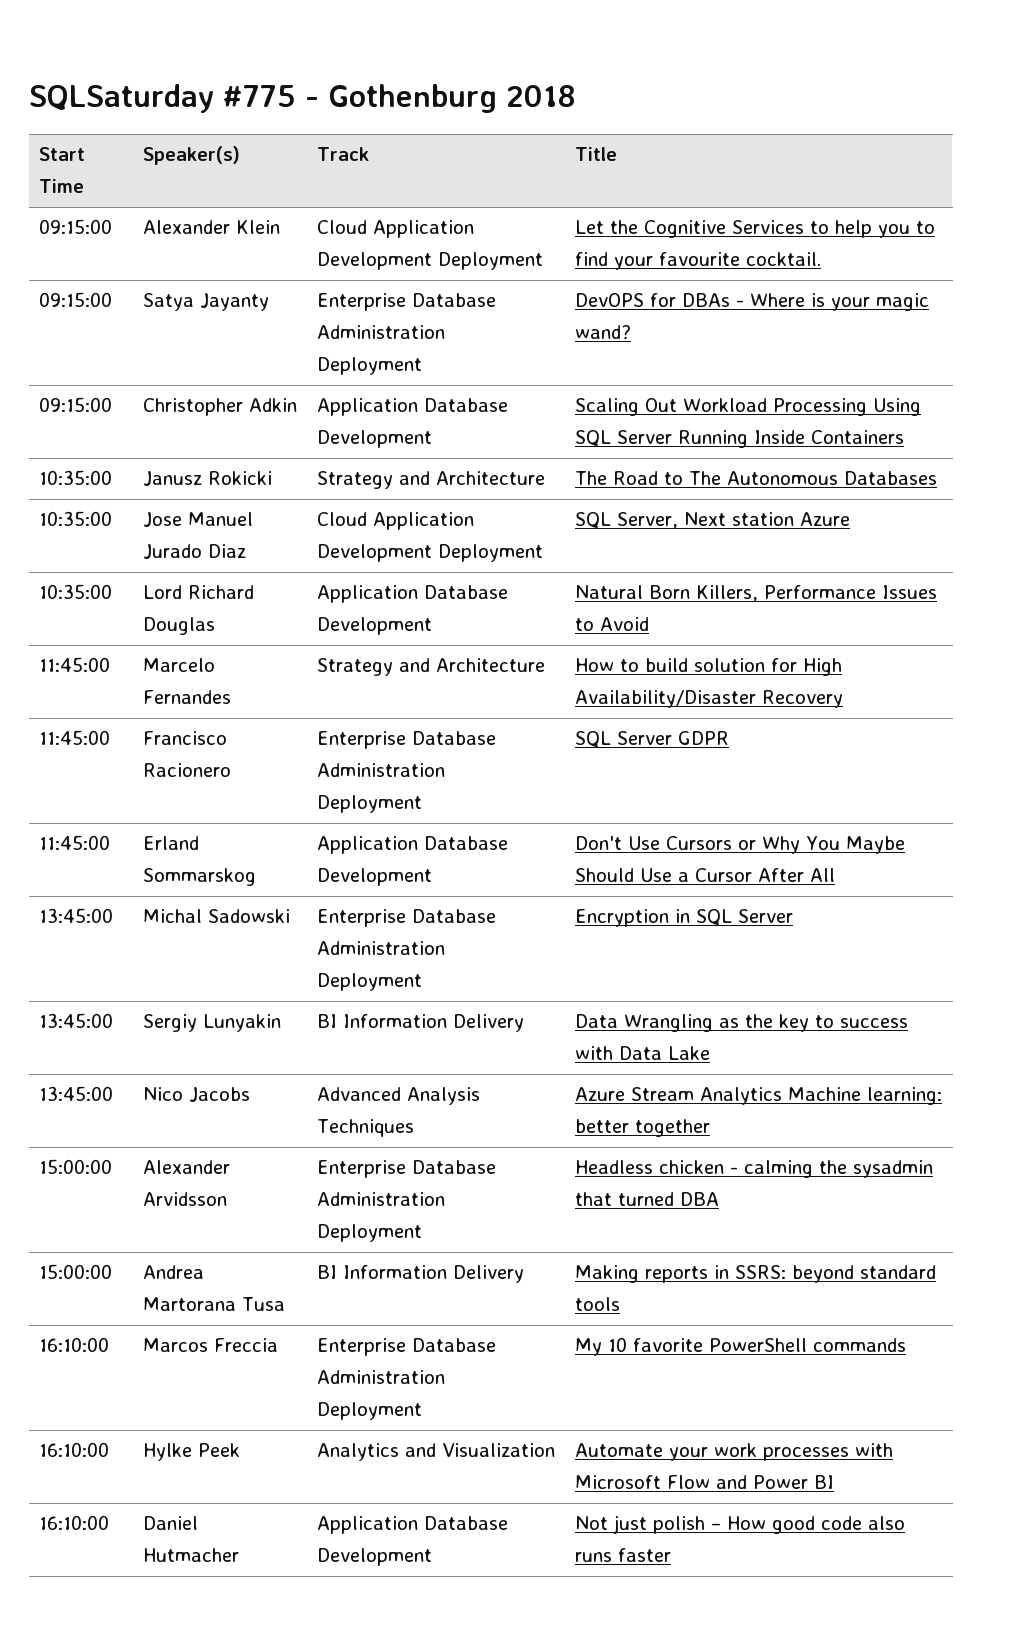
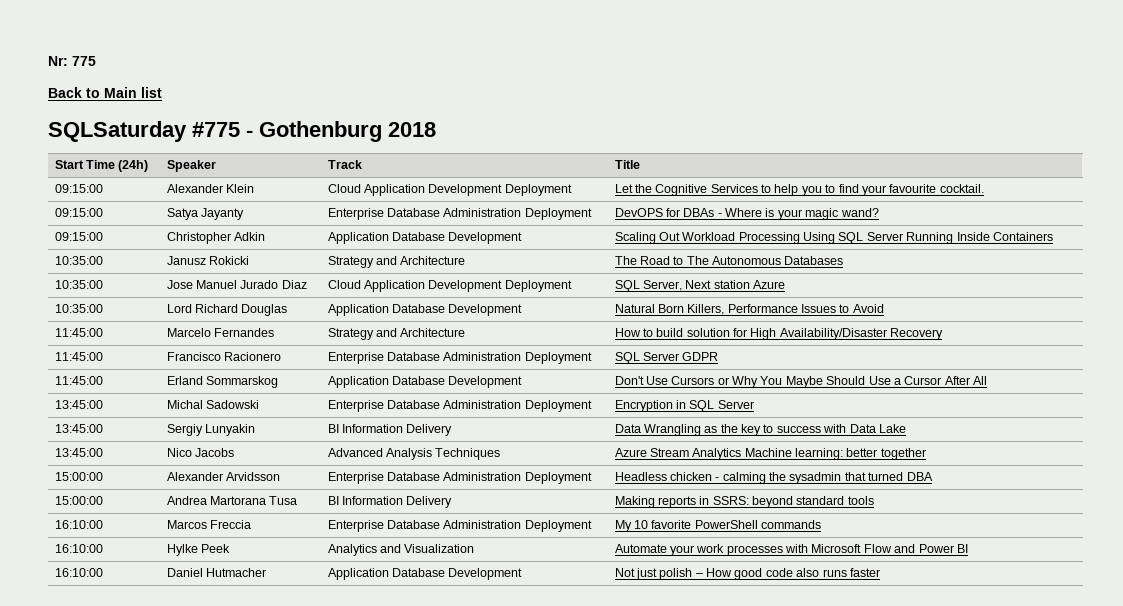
(29, 98) none -> [48,56,96,66] [48,87,162,98] Nr: 775 // Back to Main list //
[143,146,241,165] | Speaker(s) -> [118,160,149,172] [166,160,216,172] (24h) | Speaker

